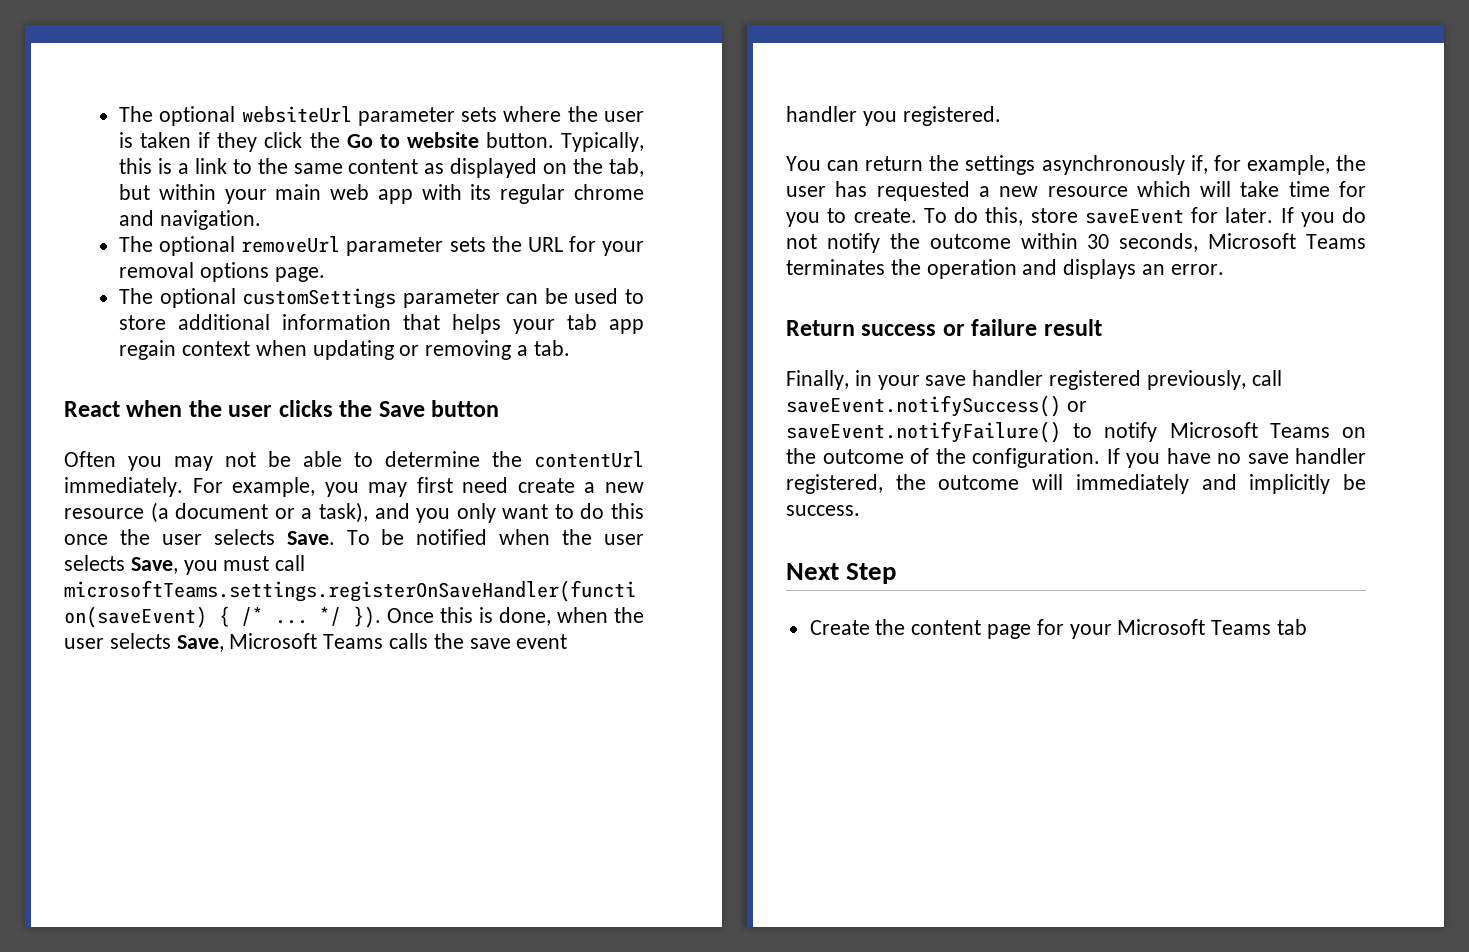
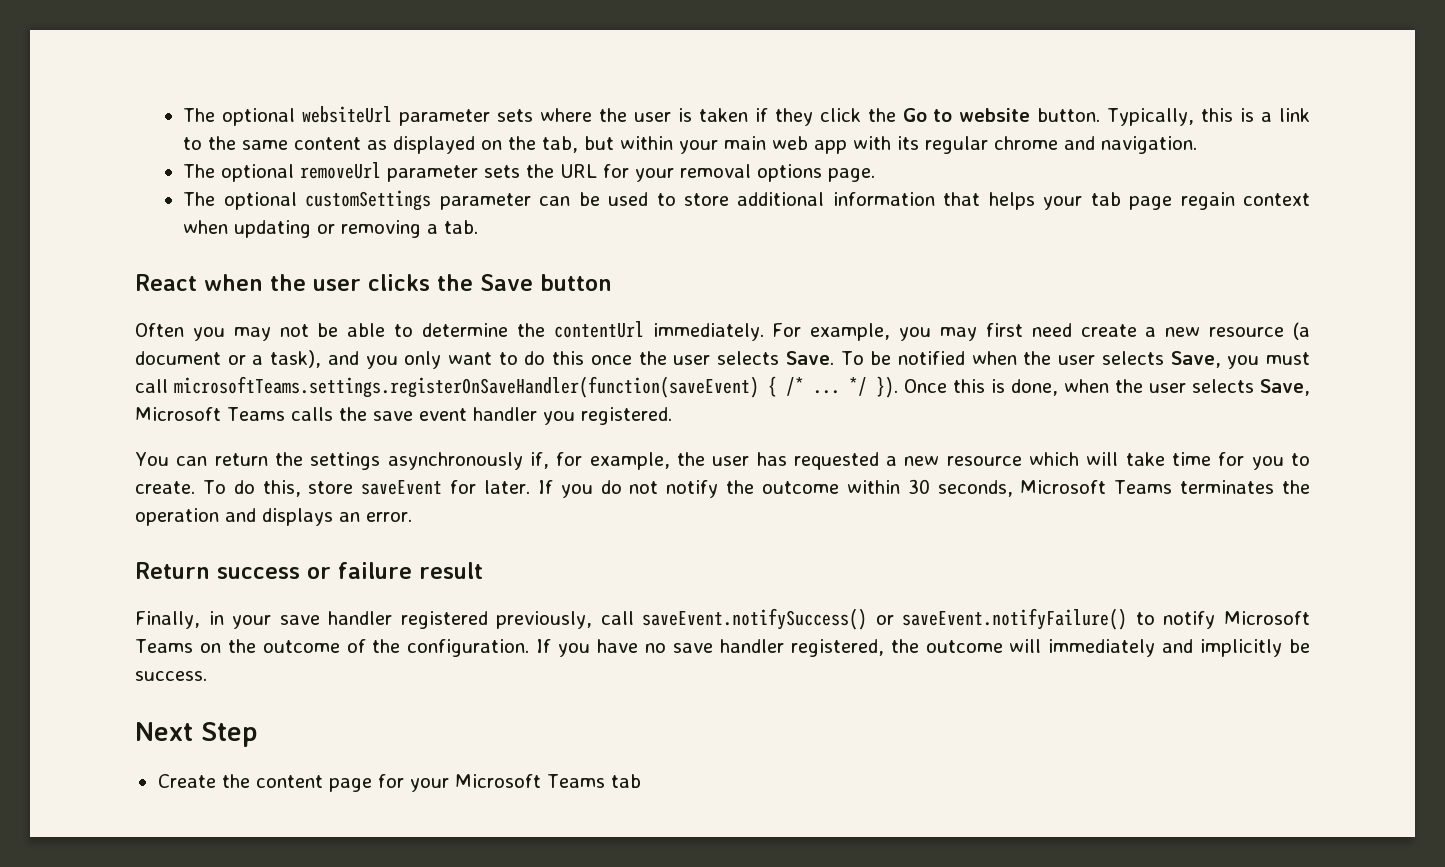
[609,319,644,334] app -> [1129,196,1173,210] page

